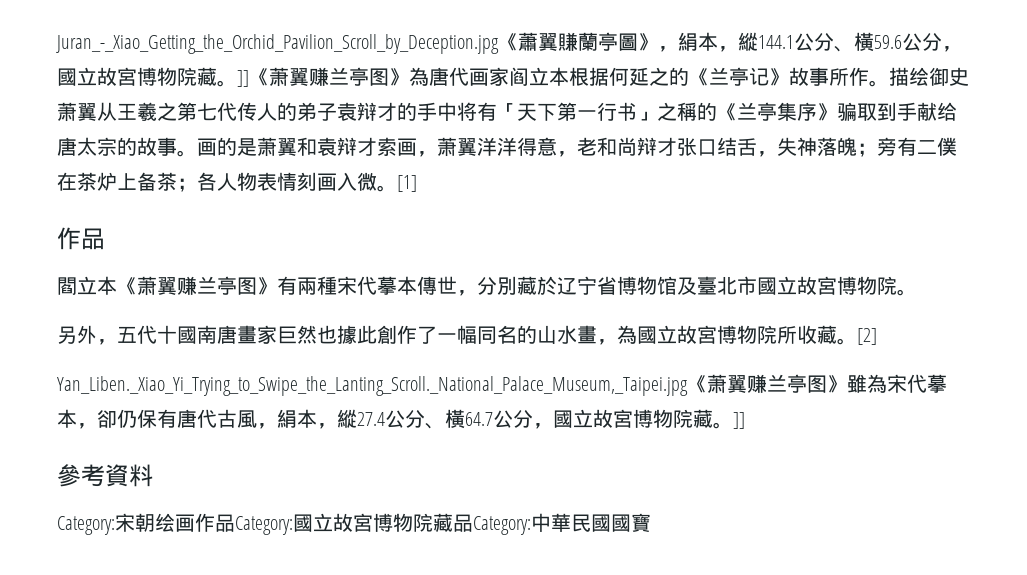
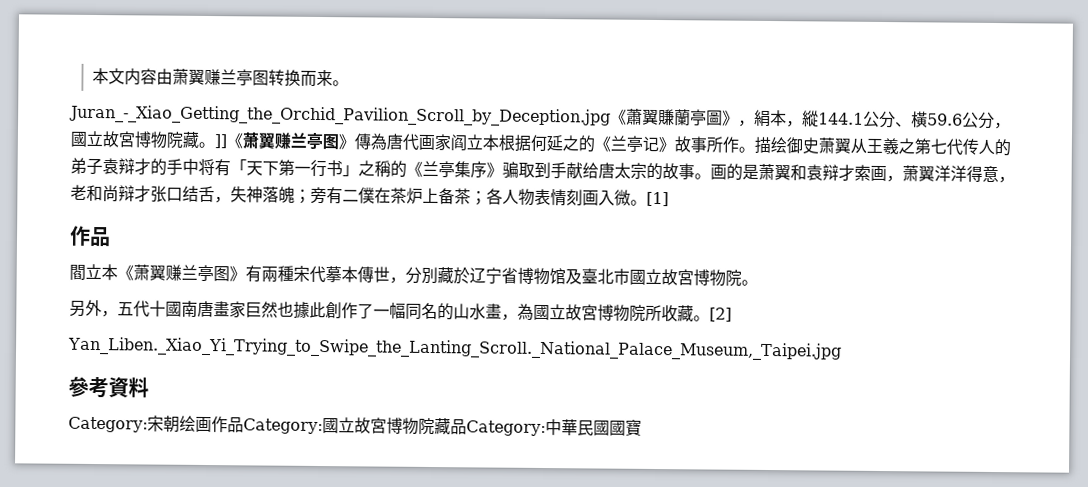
(56, 44) none -> [92,67,350,87] 本文内容由萧翼赚兰亭图转换而来。 //
(409, 77) none -> [354,133,371,150] 傳
[686,374,947,394] [57,409,745,429] 《萧翼赚兰亭图》雖為宋代摹本，卻仍保有唐代古風，絹本，縱27.4公分、橫64.7公分，國立故宮博物院藏。]] -> (842, 348) none

